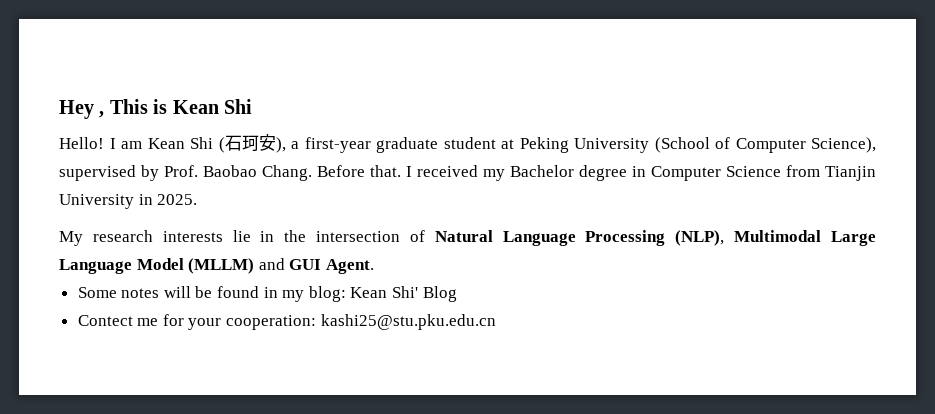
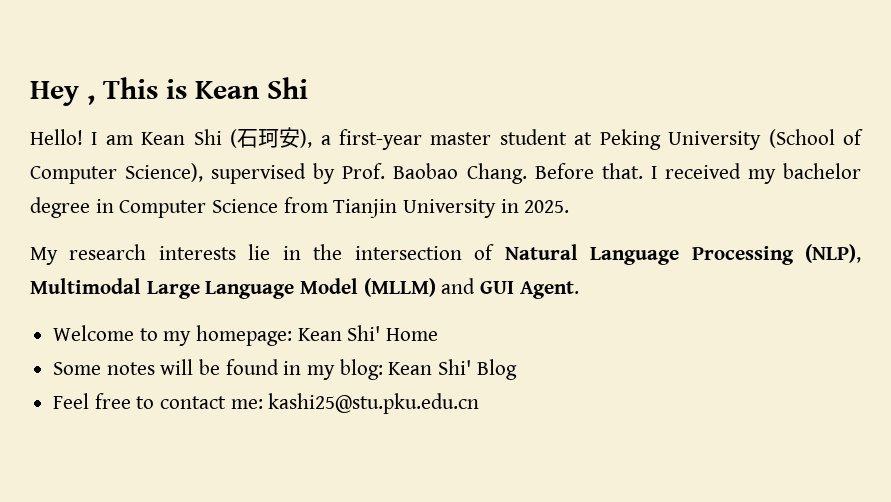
[376,137,438,153] graduate -> [430,132,492,145] master
[510,165,574,177] Bachelor -> [783,163,862,179] bachelor
(374, 266) none -> [53,325,439,346] // Welcome to my homepage: Kean Shi' Home
[77,314,317,330] Contect me for your cooperation: -> [53,393,263,409] Feel free to contact me:

